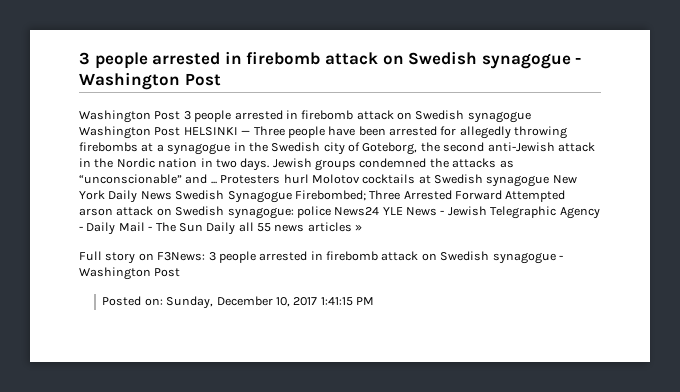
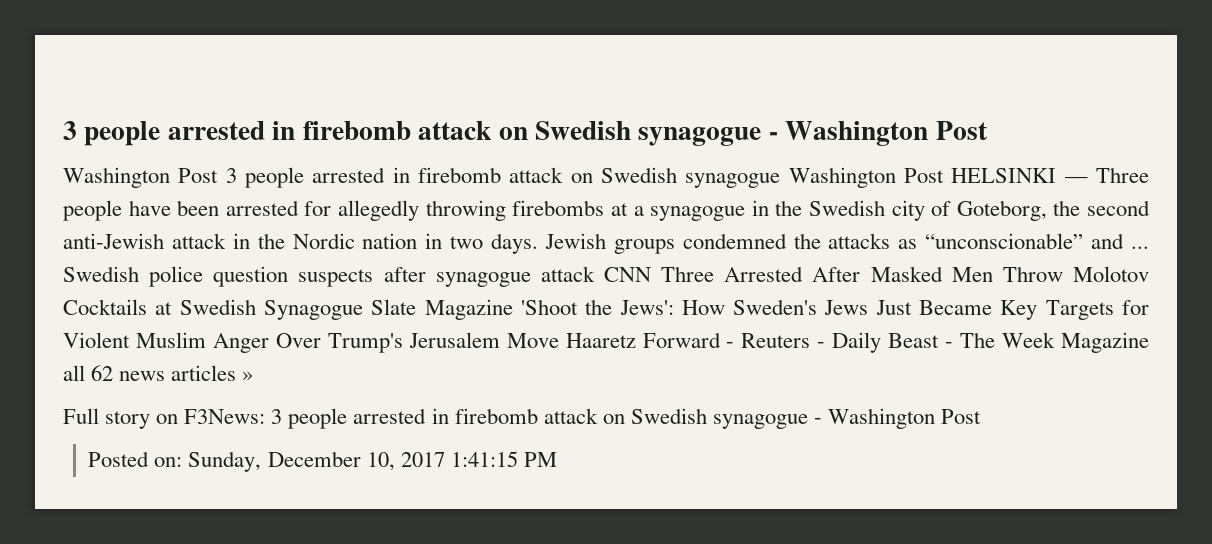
[220,174,577,187] [79,190,566,203] [79,206,600,219] Protesters hurl Molotov cocktails at Swedish synagogue New York Daily News Swedish Synagogue Firebombed; Three Arrested Forward Attempted arson attack on Swedish synagogue: police News24 YLE News - Jewish Telegraphic Agency -> [63,266,1149,287] [63,299,1149,320] [63,332,811,353] Swedish police question suspects after synagogue attack CNN Three Arrested After Masked Men Throw Molotov Cocktails at Swedish Synagogue Slate Magazine 'Shoot the Jews': How Sweden's Jews Just Became Key Targets for Violent Muslim Anger Over Trump's Jerusalem Move Haaretz Forward - Reuters
[118,222,145,232] Mail -> [888,333,940,348] Beast
[178,222,271,235] Sun Daily all 55 -> [1002,332,1149,353] [63,365,114,381] Week Magazine all 62

